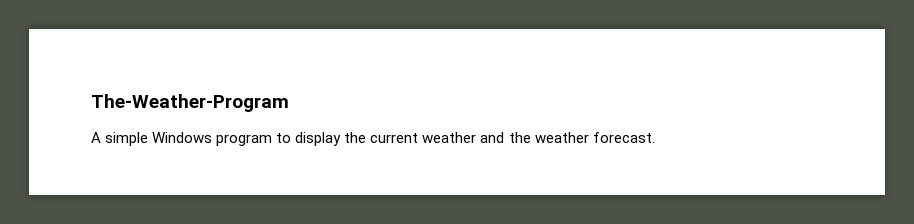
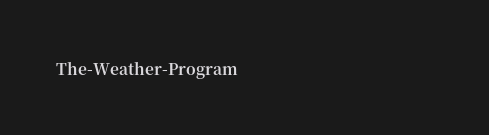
[91,132,655,146] // A simple Windows program to display the current weather and the weather forecast. -> (238, 70) none

